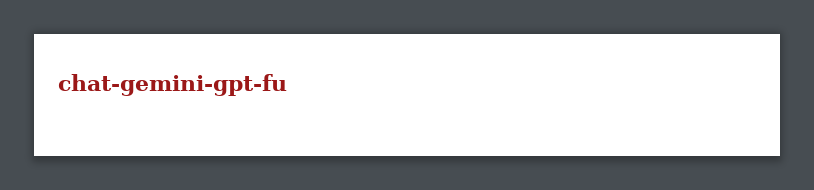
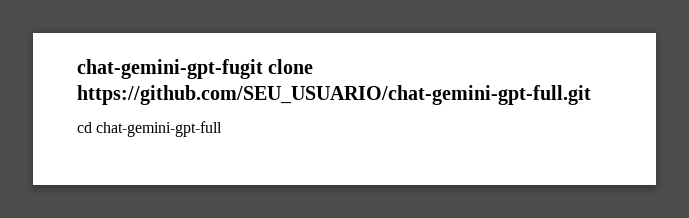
[58,74,287,96] chat-gemini-gpt-fu -> [77,59,314,79] [77,85,591,105] [77,121,223,137] chat-gemini-gpt-fugit clone https://github.com/SEU_USUARIO/chat-gemini-gpt-full.git // cd chat-gemini-gpt-full

